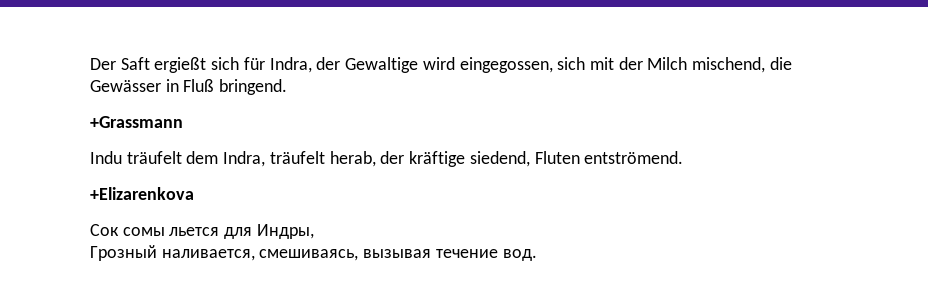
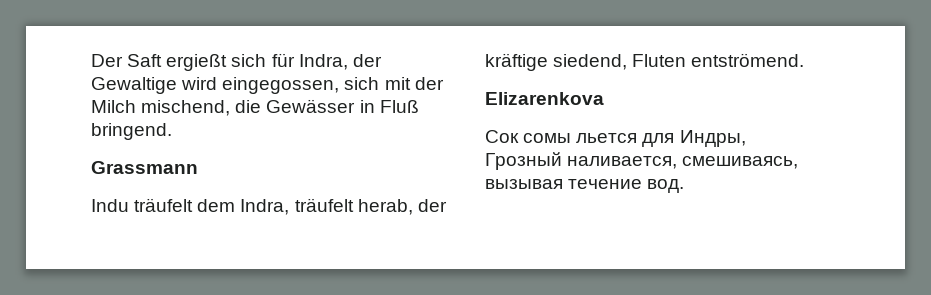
[90,116,183,128] +Grassmann -> [91,161,198,174] Grassmann
[90,187,194,200] +Elizarenkova -> [485,92,604,105] Elizarenkova

